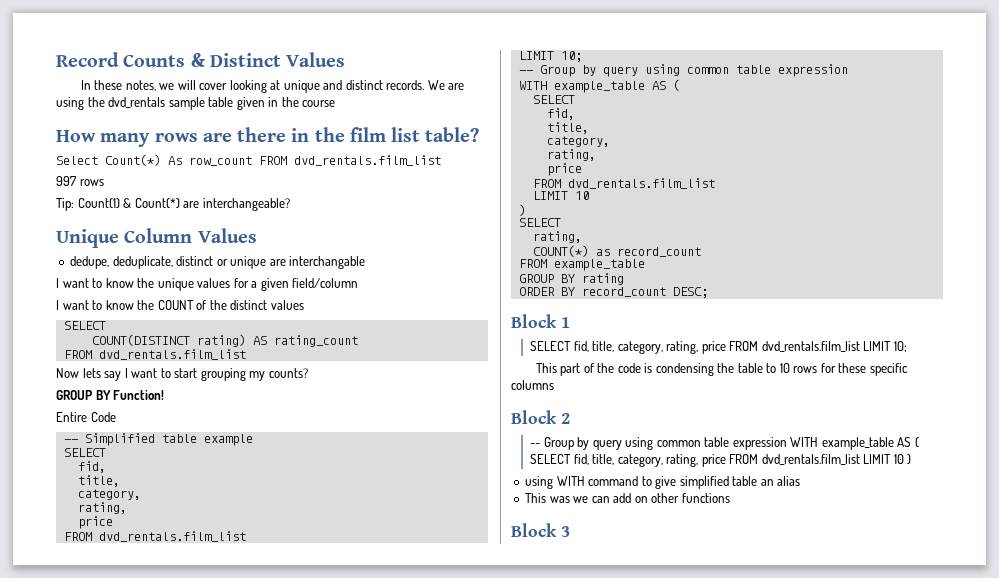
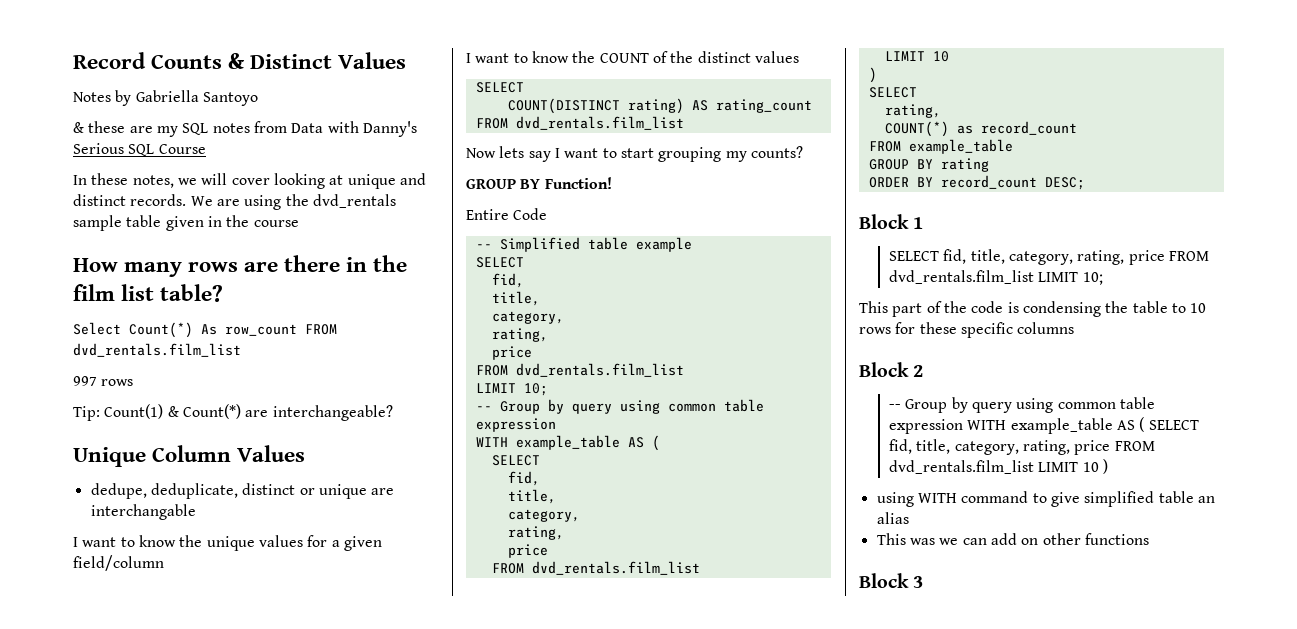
(346, 59) none -> [73,90,258,106] [73,121,417,137] [73,143,206,156] // Notes by Gabriella Santoyo // & these are my SQL notes from Data with Danny's Serious SQL Course

